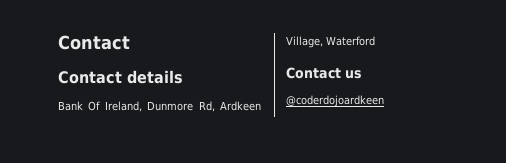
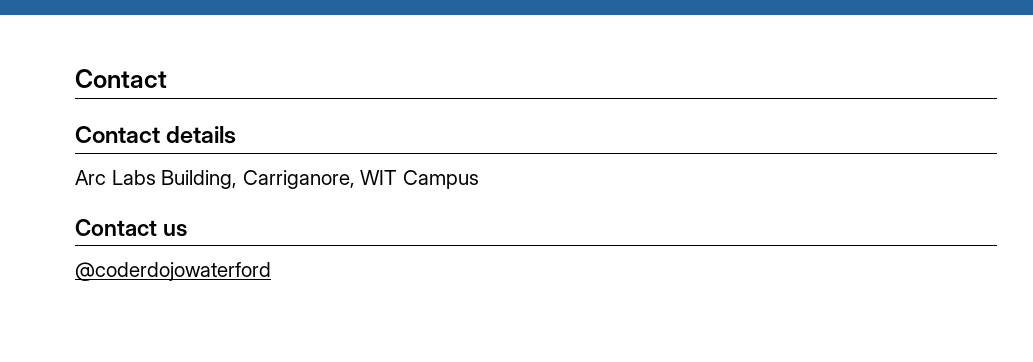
[58,101,261,112] [286,36,375,48] Bank Of Ireland, Dunmore Rd, Ardkeen Village, Waterford -> [75,170,479,189] Arc Labs Building, Carriganore, WIT Campus
[286,95,384,107] @coderdojoardkeen -> [75,262,271,281] @coderdojowaterford

